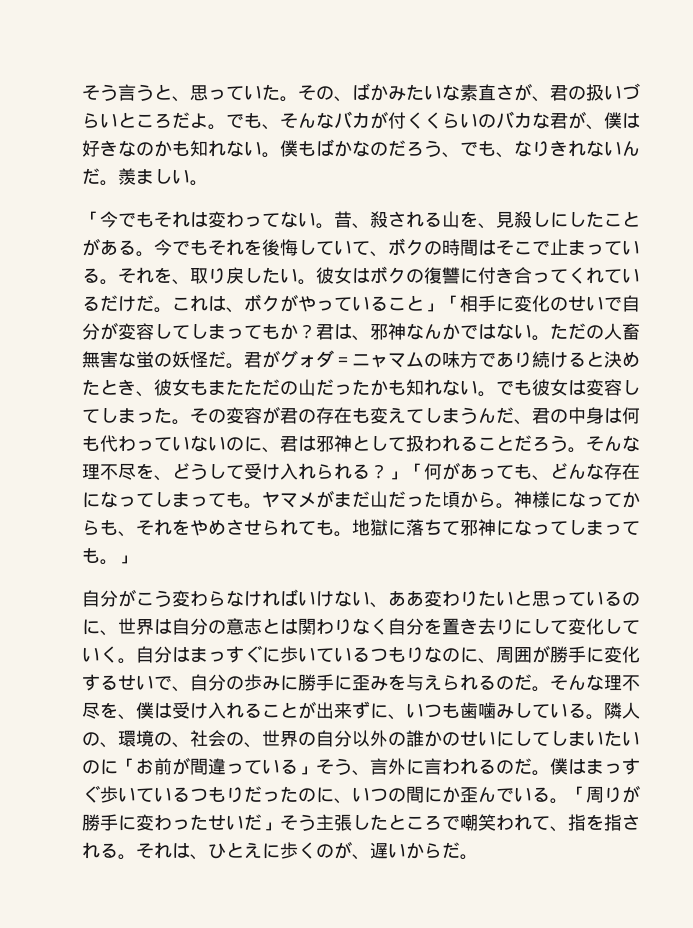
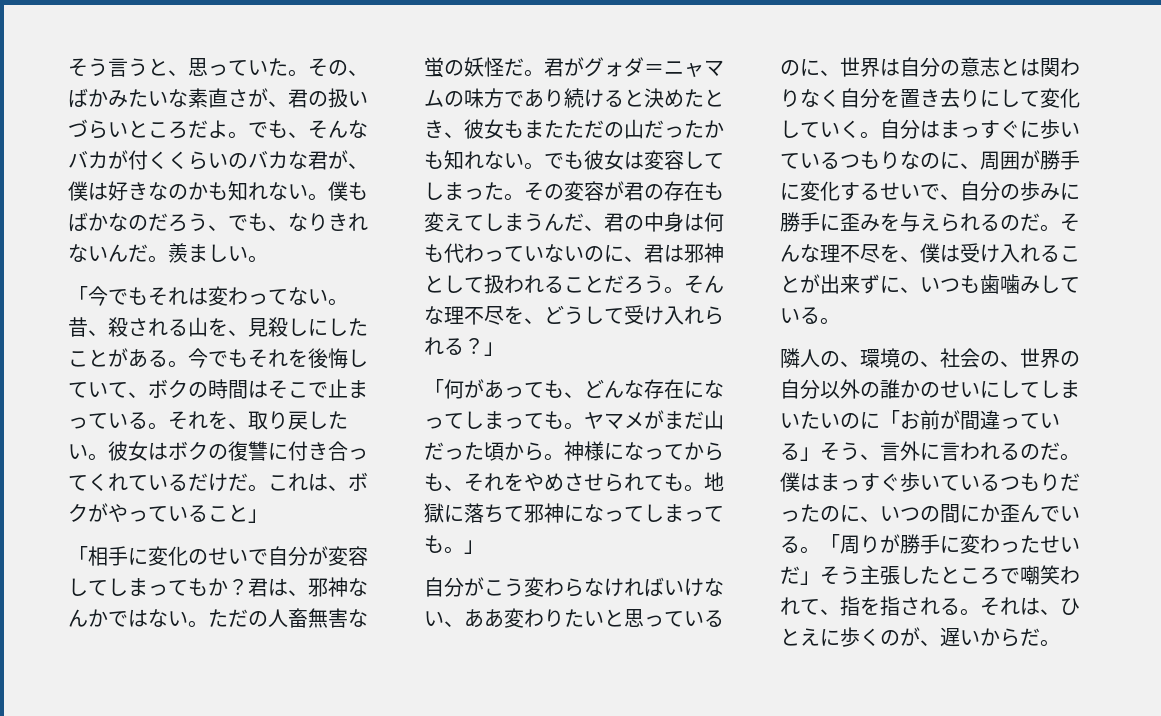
(442, 307) none -> (268, 516) //
(406, 475) none -> (504, 349) //
(604, 717) none -> (840, 321) //

